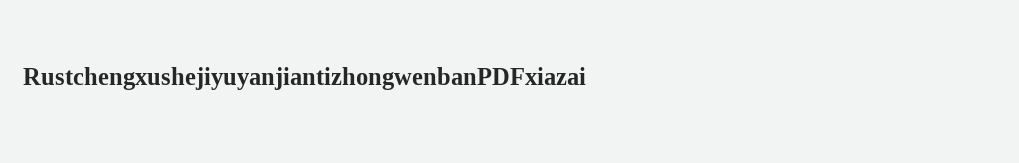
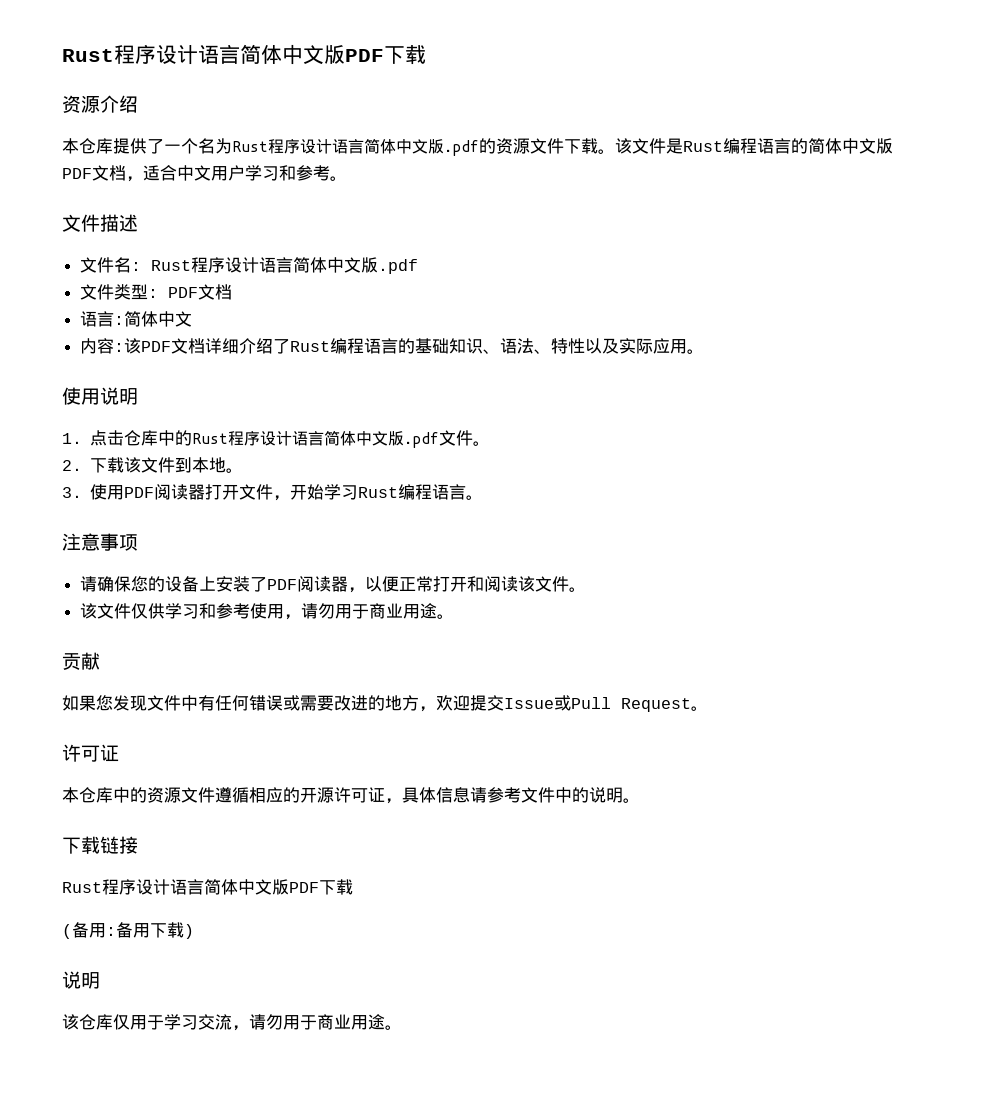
[23,67,586,90] RustchengxushejiyuyanjiantizhongwenbanPDFxiazai -> [62,44,426,65] [62,95,138,113] [62,138,893,156] [62,165,347,182] [62,214,138,232] [80,257,419,274] [80,284,233,300] [80,311,193,327] [80,338,705,354] [62,387,138,405] [62,430,491,448] [62,457,244,473] [62,484,484,501] [62,533,138,551] [80,576,587,593] [80,603,455,620] [62,652,100,670] [62,695,708,712] [62,744,119,762] [62,787,640,804] [62,836,138,854] [62,879,353,895] [62,922,194,939] [62,971,100,989] [62,1014,402,1031] Rust程序设计语言简体中文版PDF下载 // 资源介绍 // 本仓库提供了一个名为Rust程序设计语言简体中文版.pdf的资源文件下载。该文件是Rust编程语言的简体中文版PDF文档，适合中文用户学习和参考。 // 文件描述 // 文件名: Rust程序设计语言简体中文版.pdf // 文件类型: PDF文档 // 语言:简体中文 // 内容:该PDF文档详细介绍了Rust编程语言的基础知识、语法、特性以及实际应用。 // 使用说明 // 1.点击仓库中的Rust程序设计语言简体中文版.pdf文件。 // 2.下载该文件到本地。 // 3.使用PDF阅读器打开文件，开始学习Rust编程语言。 // 注意事项 // 请确保您的设备上安装了PDF阅读器，以便正常打开和阅读该文件。 // 该文件仅供学习和参考使用，请勿用于商业用途。 // 贡献 // 如果您发现文件中有任何错误或需要改进的地方，欢迎提交Issue或Pull Request。 // 许可证 // 本仓库中的资源文件遵循相应的开源许可证，具体信息请参考文件中的说明。 // 下载链接 // Rust程序设计语言简体中文版PDF下载 // (备用:备用下载) // 说明 // 该仓库仅用于学习交流，请勿用于商业用途。

